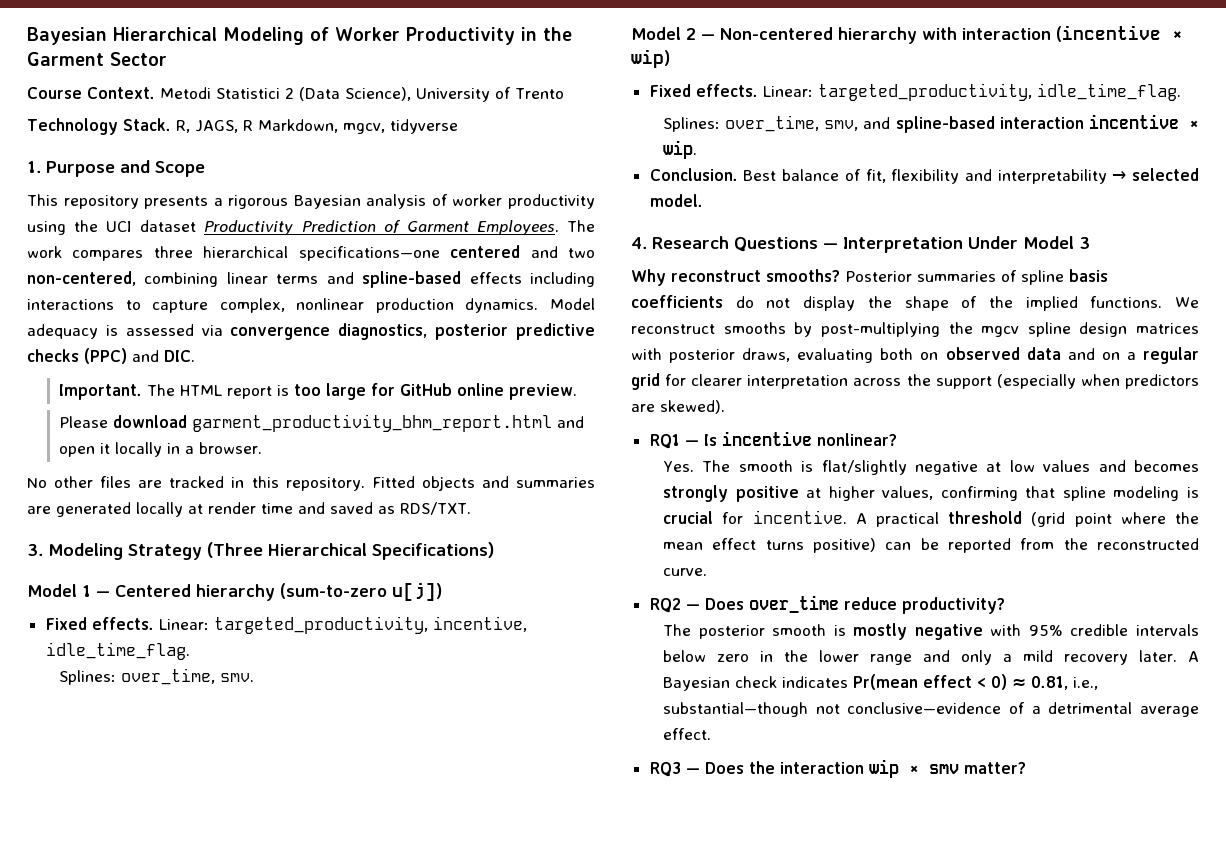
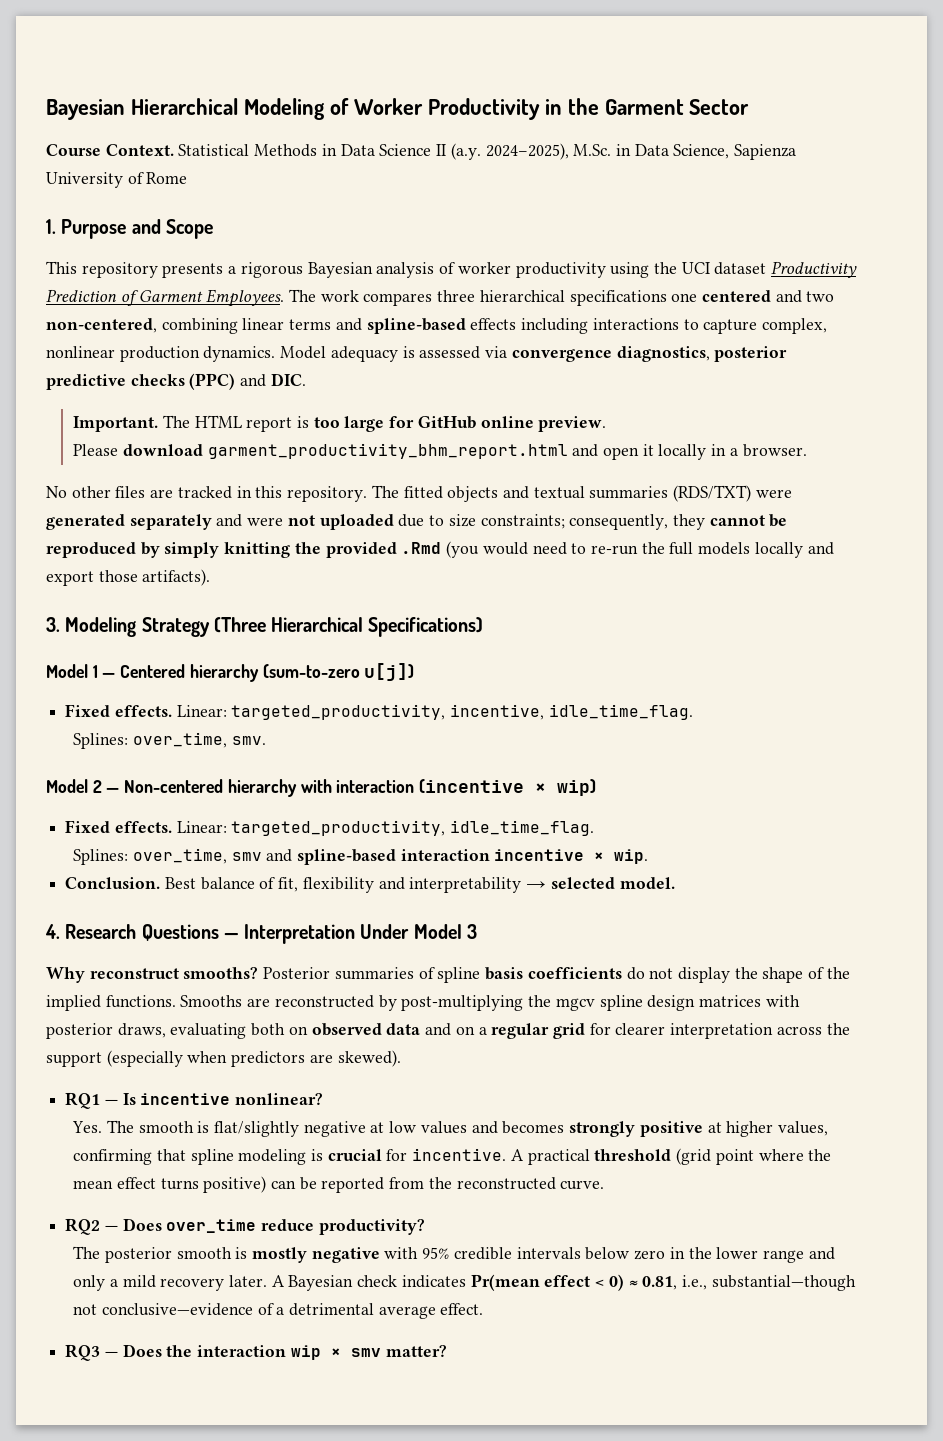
[160,87,564,102] [27,118,458,135] Metodi Statistici 2 (Data Science), University of Trento // Technology Stack. R, JAGS, R Markdown, mgcv, tidyverse -> [178,143,797,160] [46,172,188,188] Statistical Methods in Data Science II (a.y. 2024–2025), M.Sc. in Data Science, Sapienza University of Rome
[298,246,440,261] specifications—one -> [569,290,698,306] specifications one
[371,476,595,491] [27,502,471,517] Fitted objects and summaries are generated locally at render time and saved as RDS/TXT. -> [371,485,792,502] [46,514,788,530] [46,541,834,558] [46,569,211,586] The fitted objects and textual summaries (RDS/TXT) were generated separately and were not uploaded due to size constraints; consequently, they cannot be reproduced by simply knitting the provided .Rmd (you would need to re-run the full models locally and export those artifacts).
[824,120,859,131] smv, -> [231,852,262,861] smv
[1175,297,1199,308] [631,322,786,334] We reconstruct smooths -> [180,995,374,1008] Smooths are reconstructed

